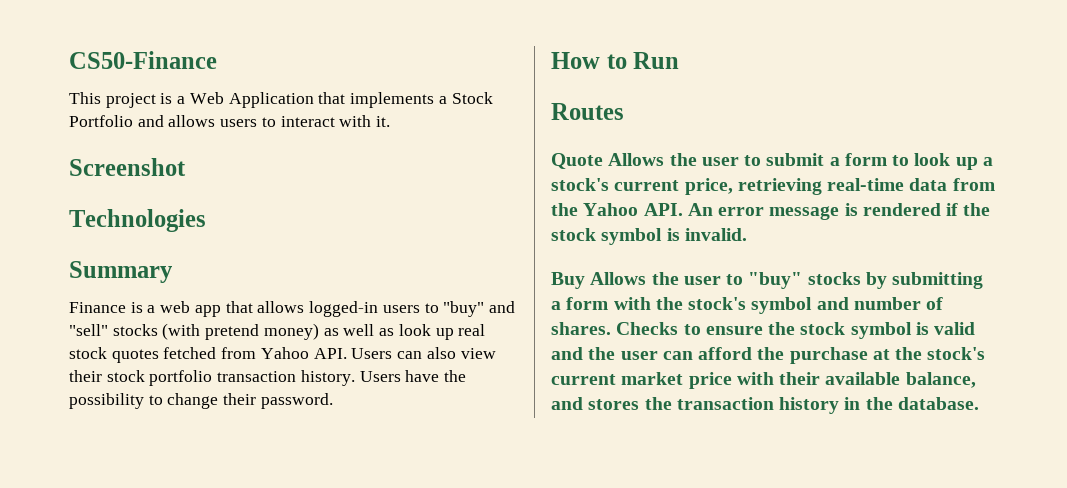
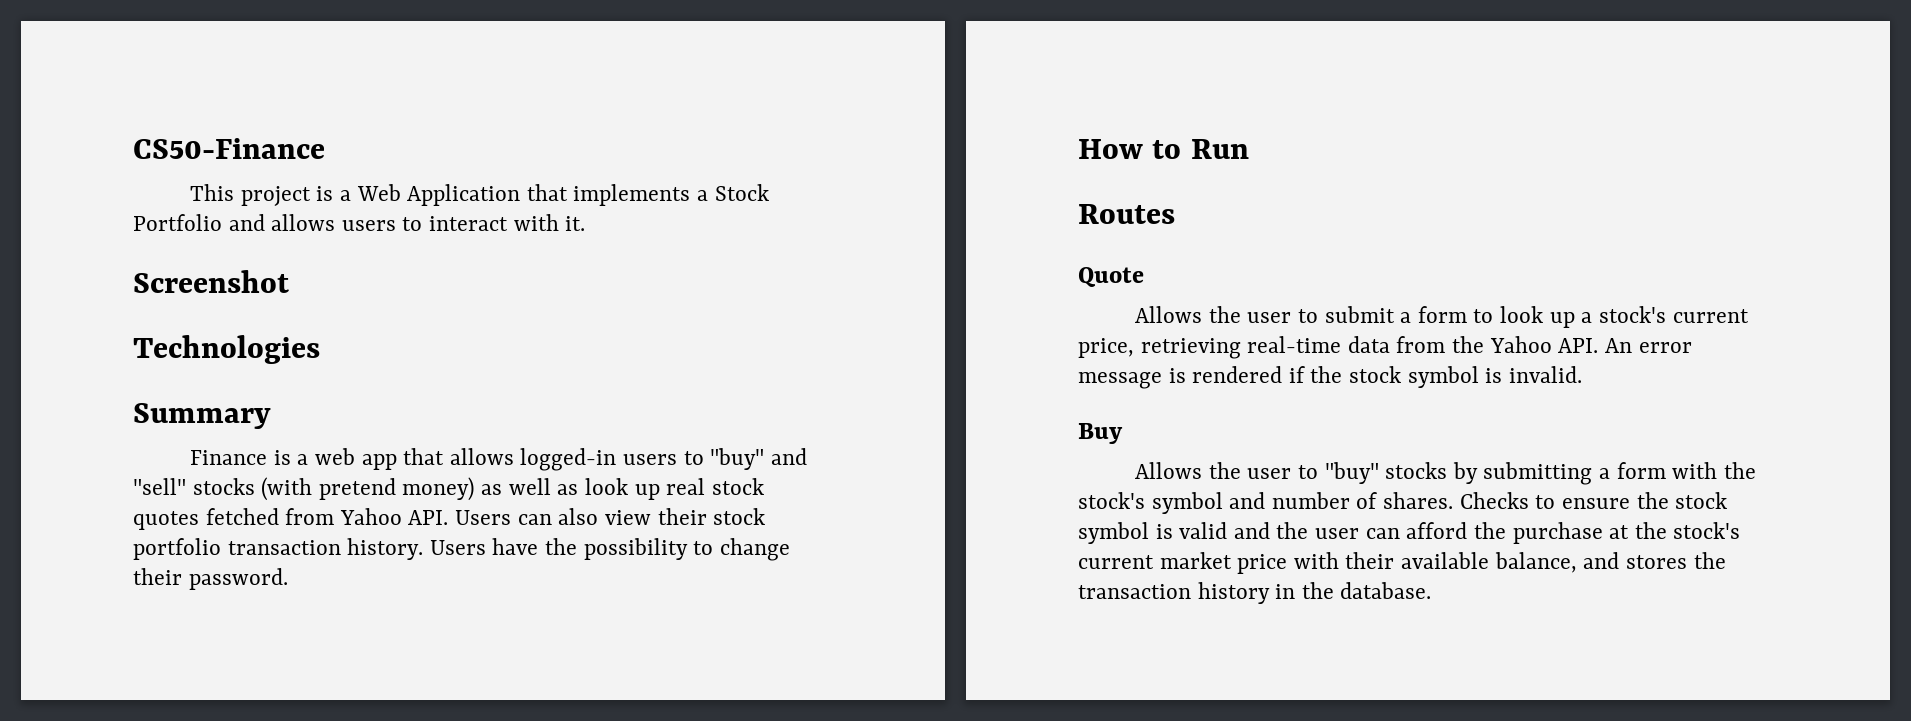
(603, 161) none -> (1144, 277) //
(585, 280) none -> (1123, 433) //

